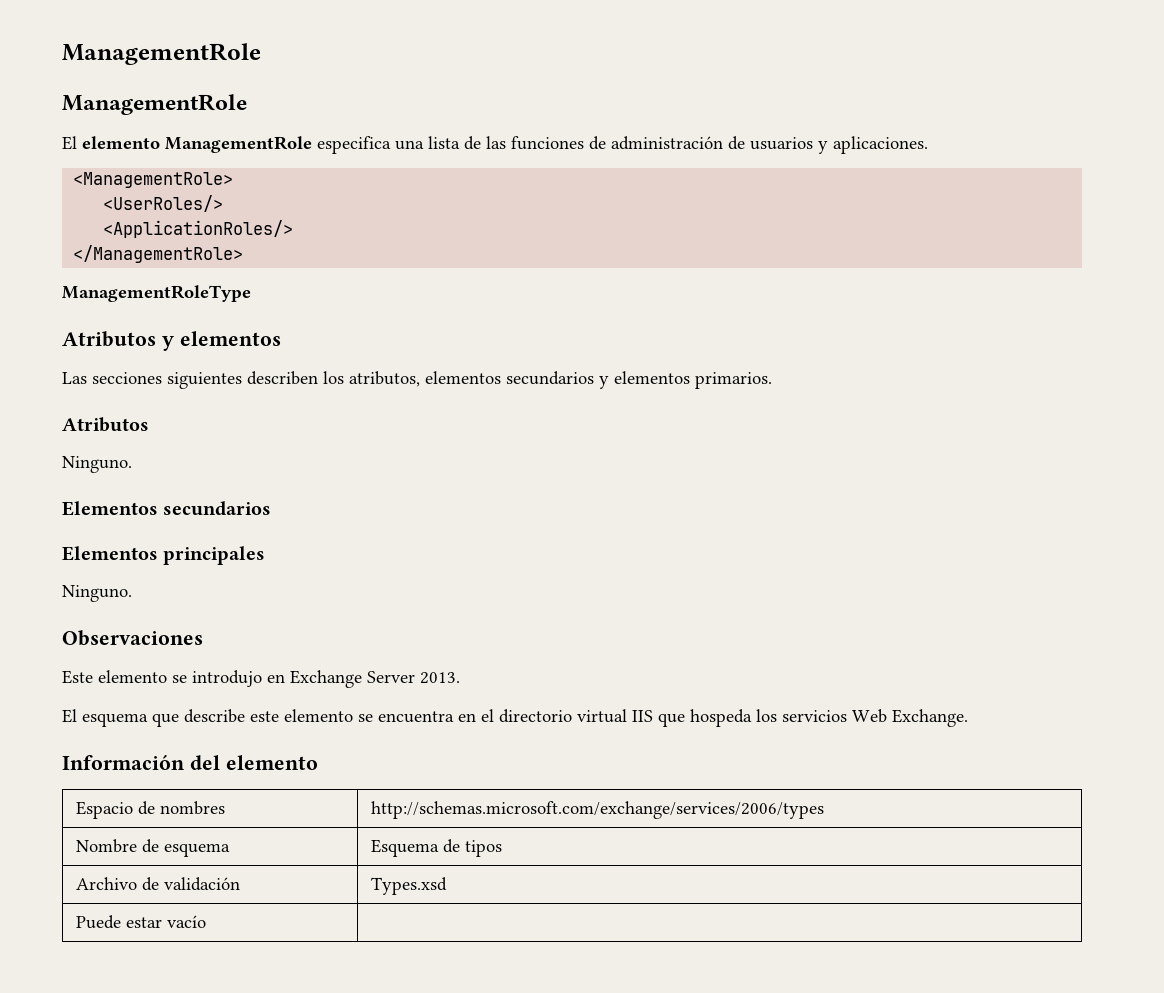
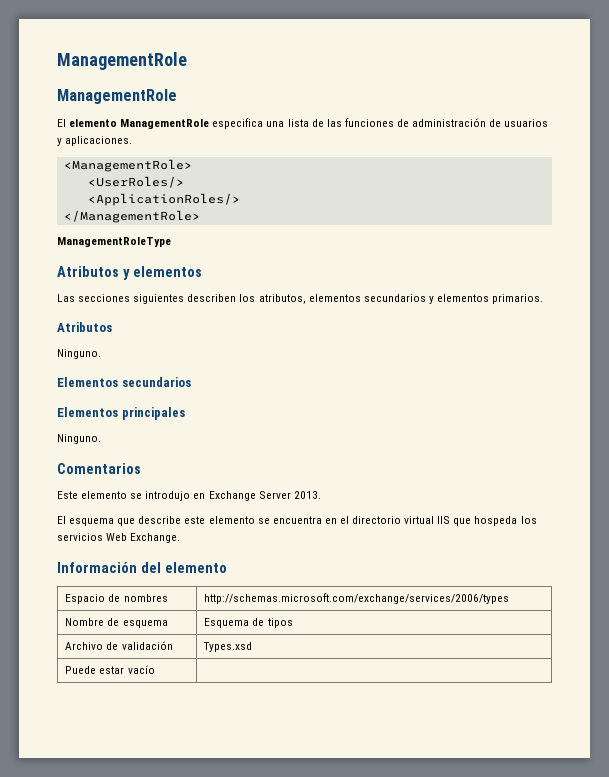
[62,630,203,646] Observaciones -> [57,463,141,474] Comentarios

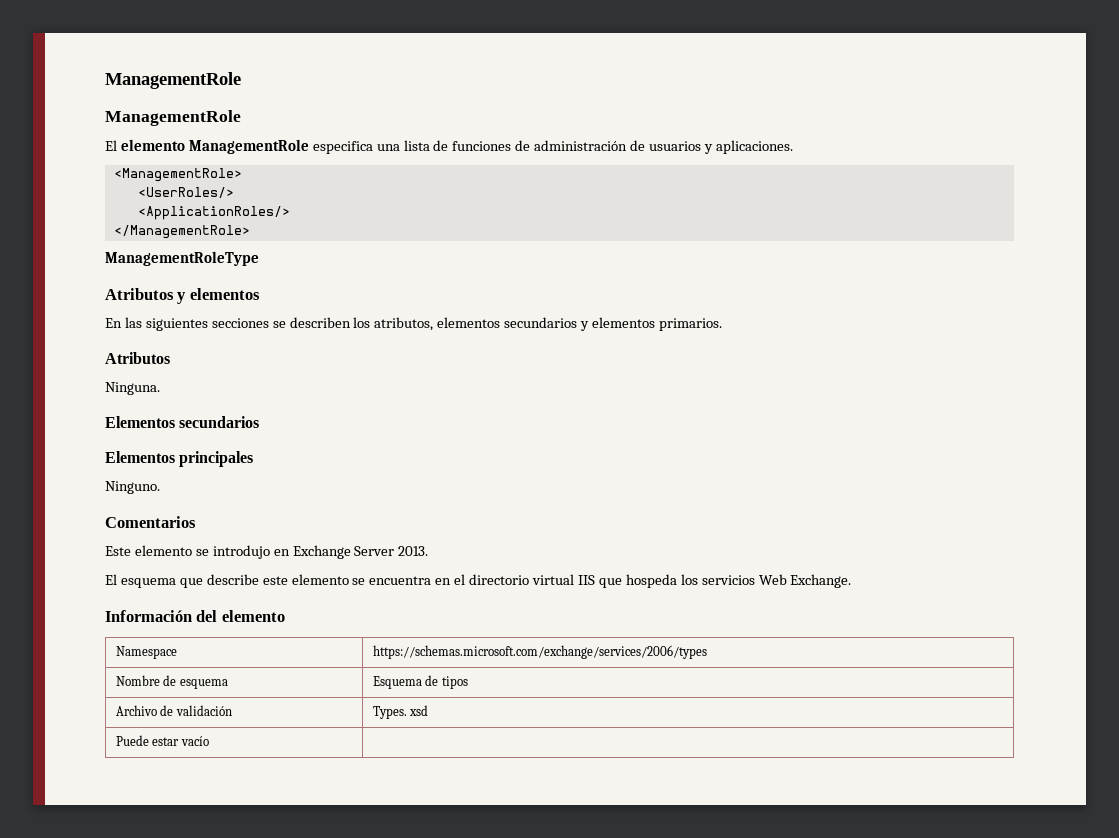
[326,119,342,127] las -> (449, 145) none
[57,294,185,304] Las secciones siguientes -> [105,317,286,331] En las siguientes secciones se
[57,349,101,359] Ninguno. -> [105,382,160,395] Ninguna.
[65,594,168,604] [204,593,510,604] Espacio de nombres | http://schemas.microsoft.com/exchange/services/2006/types -> [115,646,177,659] [372,645,707,659] Namespace | https://schemas.microsoft.com/exchange/services/2006/types
[203,642,253,652] Types.xsd -> [372,705,429,719] Types. xsd

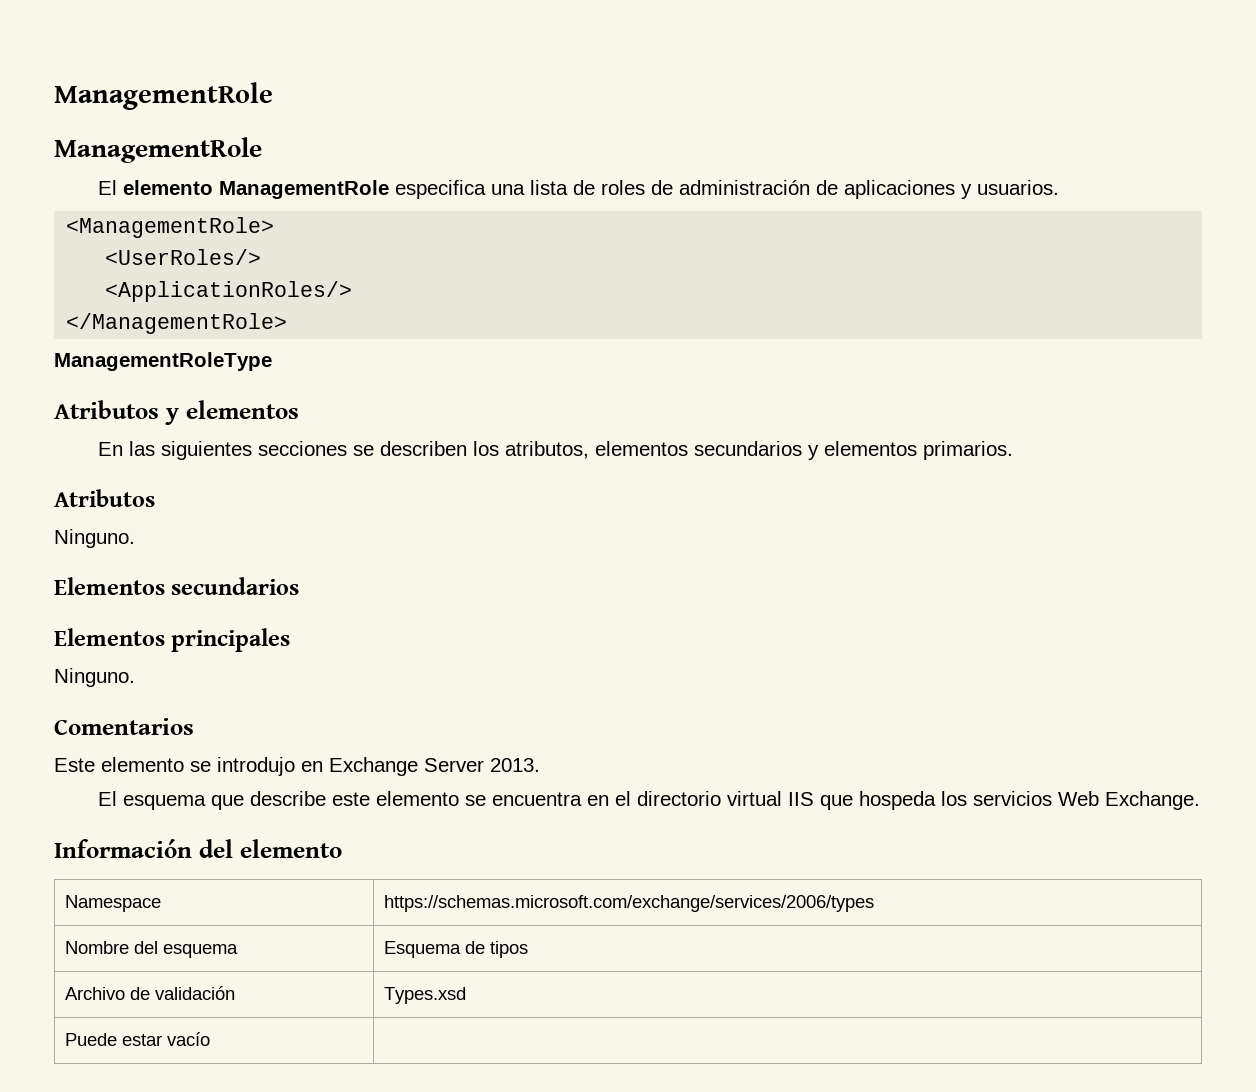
[452,141,512,151] funciones -> [600,180,645,195] roles
[649,140,793,154] usuarios y aplicaciones. -> [843,180,1059,199] aplicaciones y usuarios.
[105,382,160,395] Ninguna. -> [54,529,135,548] Ninguno.
[163,675,177,686] de -> [133,941,158,954] del
[372,705,429,719] Types. xsd -> [383,987,466,1004] Types.xsd

